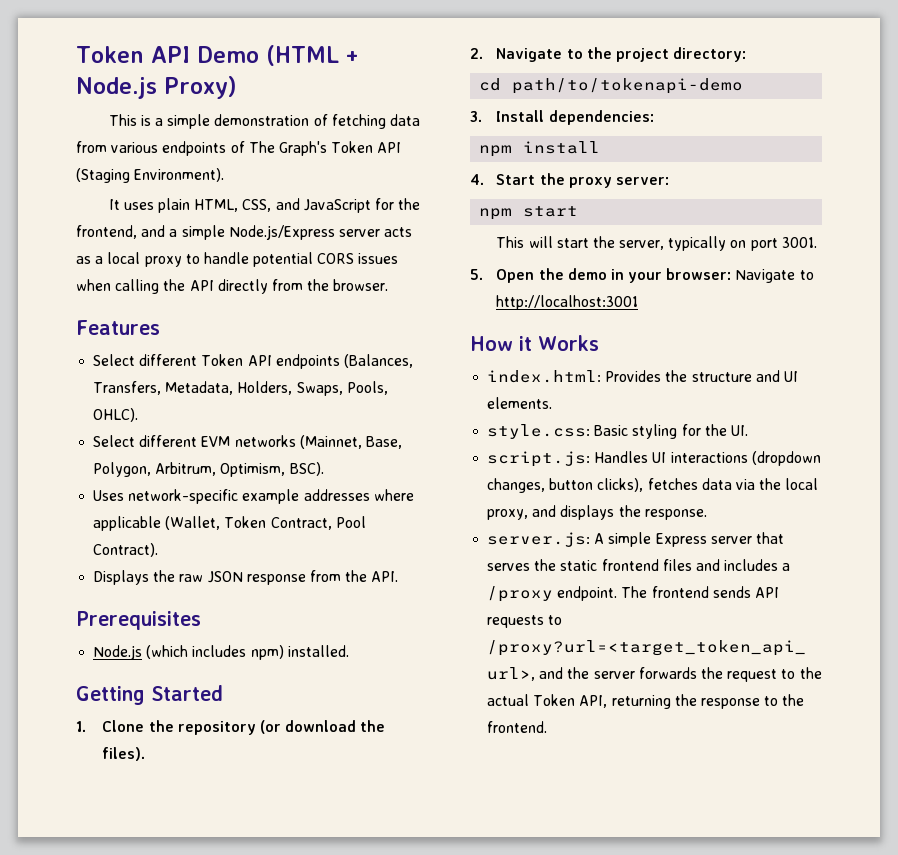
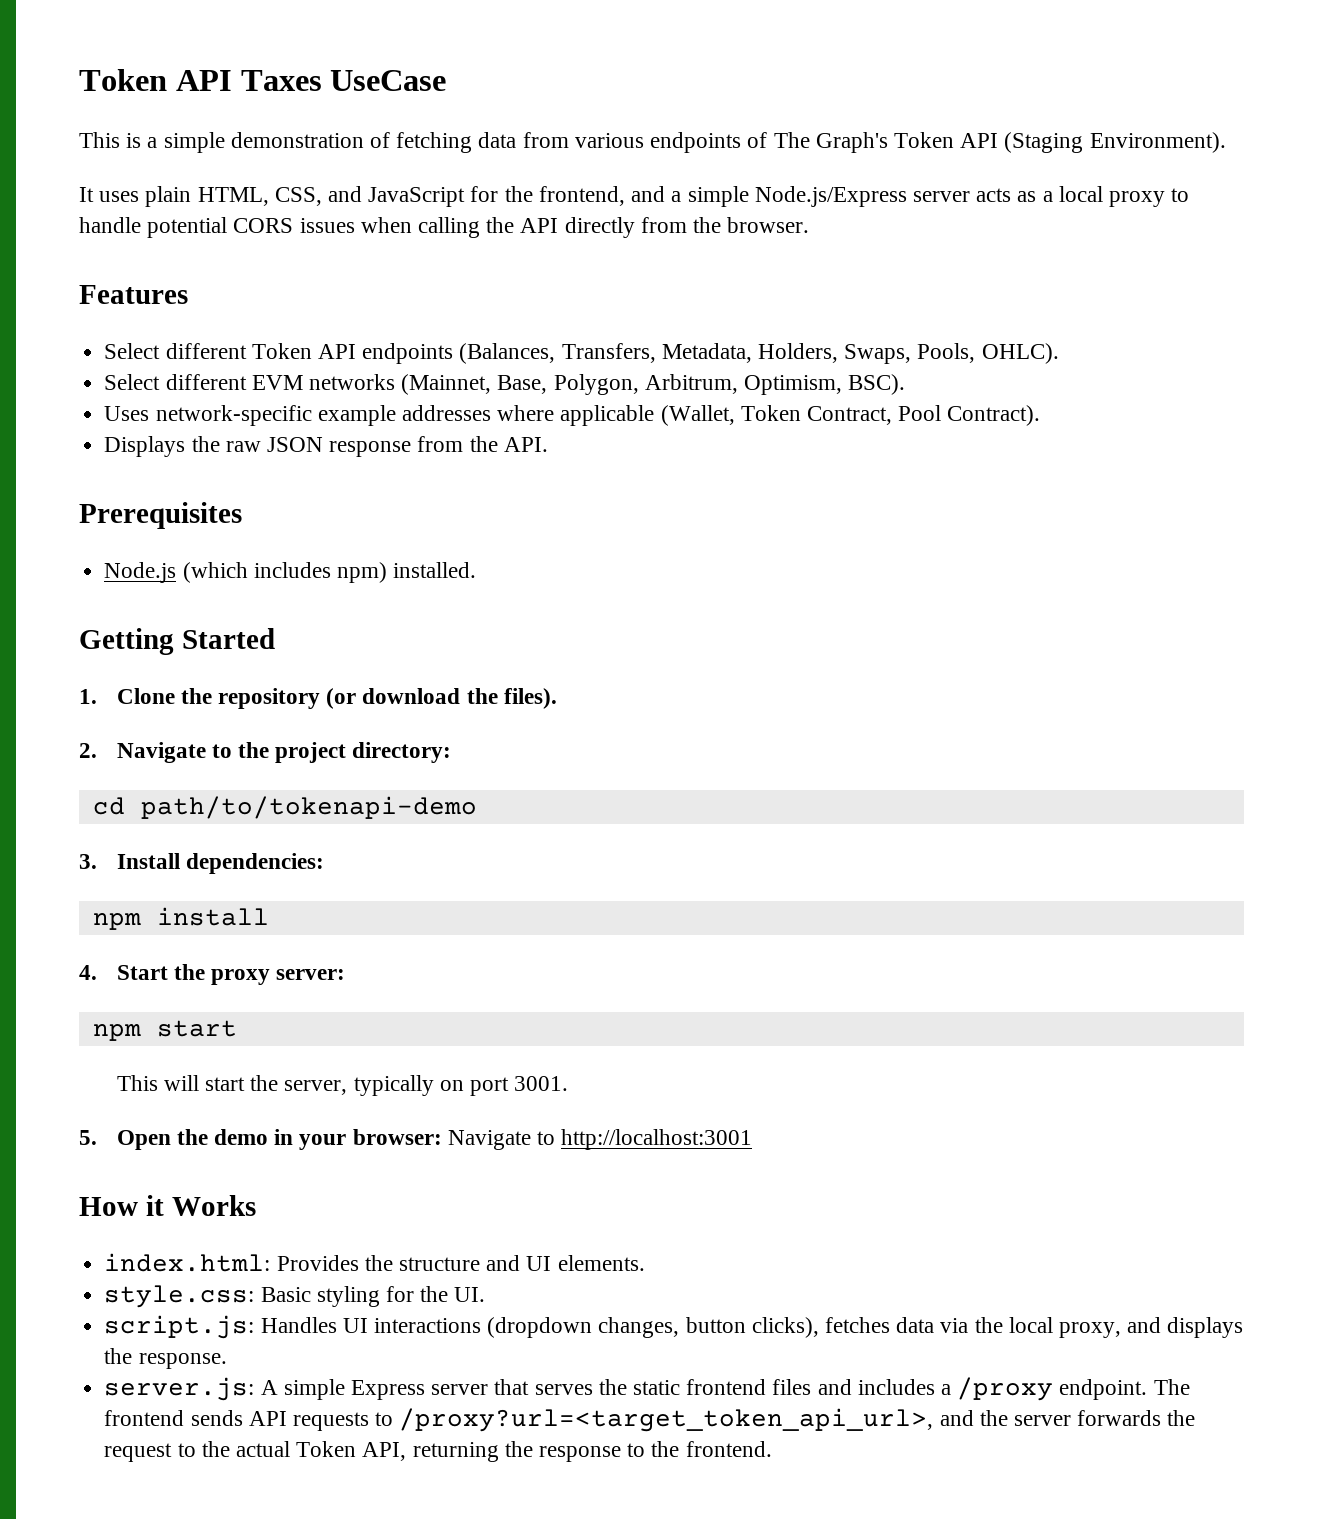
[76,45,358,66] [76,76,237,99] Token API Demo (HTML + Node.js Proxy) -> [79,69,447,91] Token API Taxes UseCase

